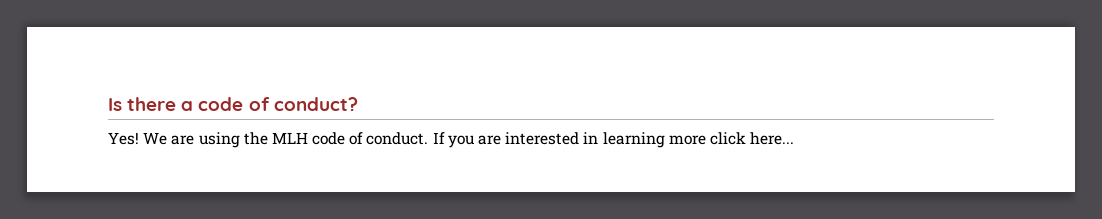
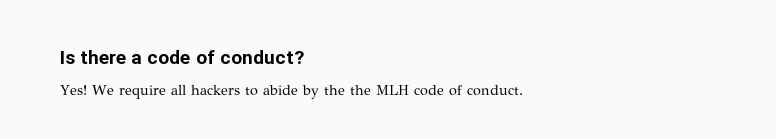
[171,132,240,148] are using -> [118,85,345,99] require all hackers to abide by the
[432,132,795,148] If you are interested in learning more click here... -> (523, 90) none

